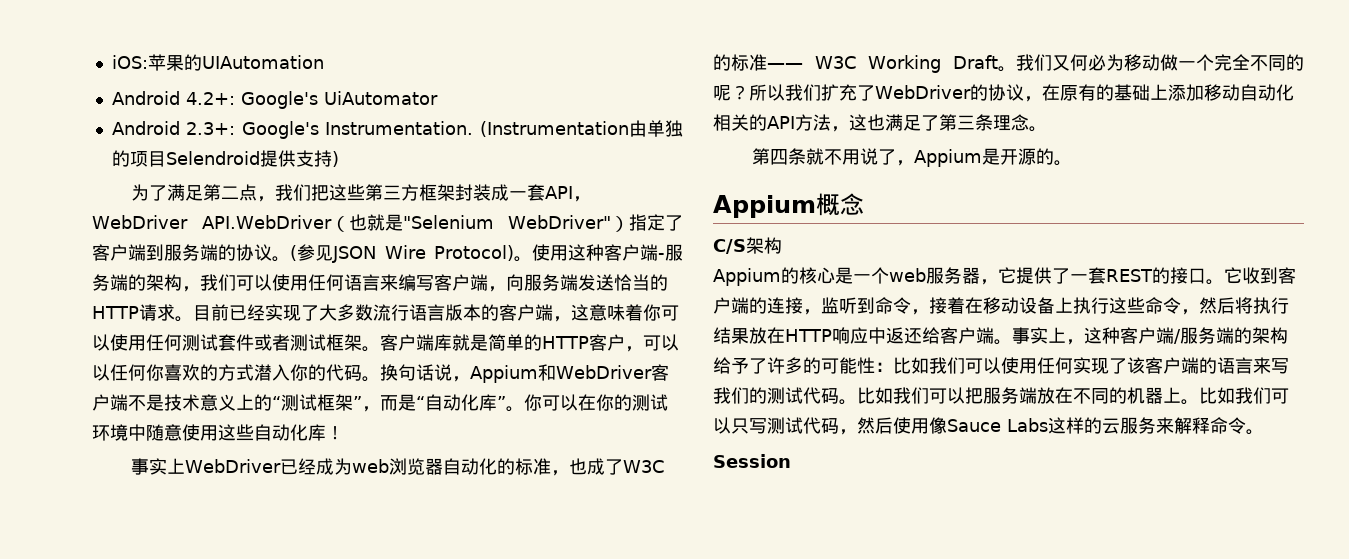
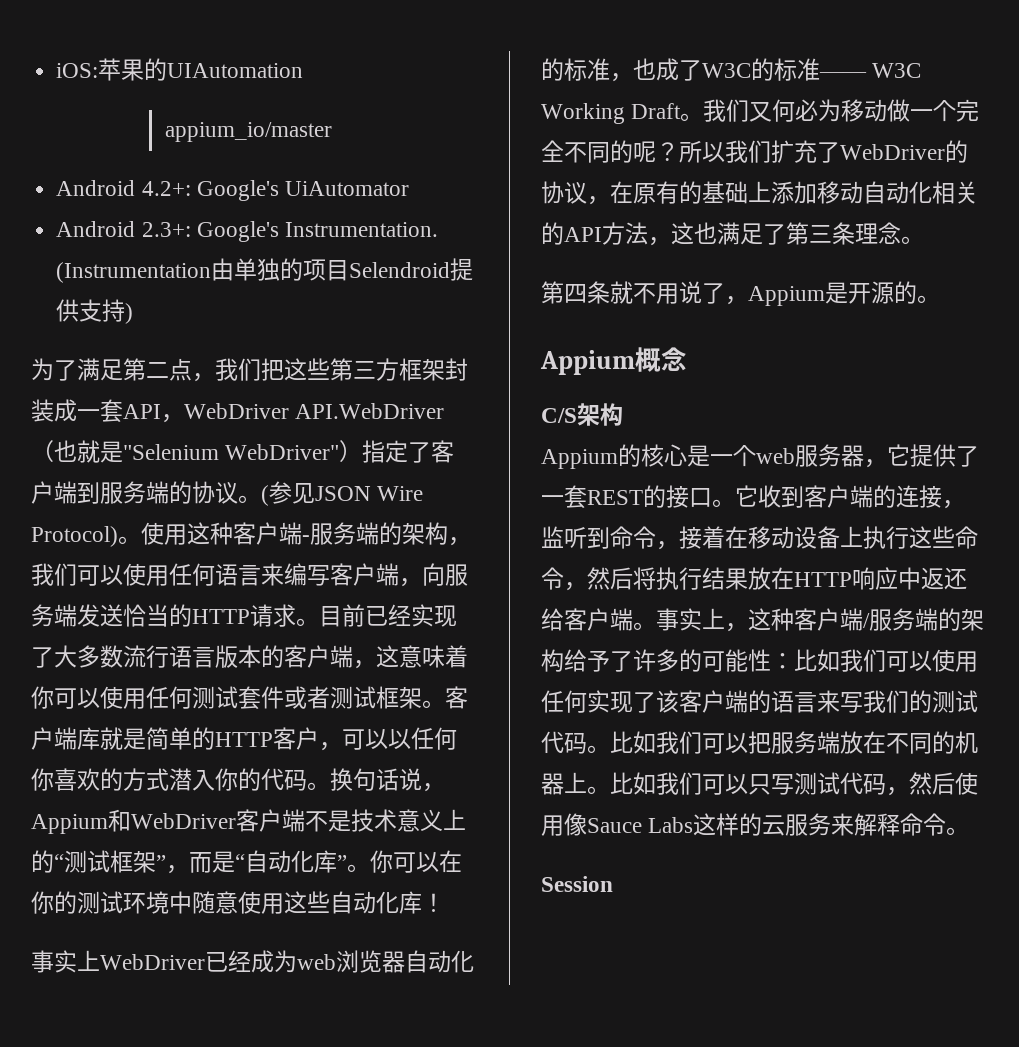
(324, 62) none -> [164,122,332,142] // appium_io/master

